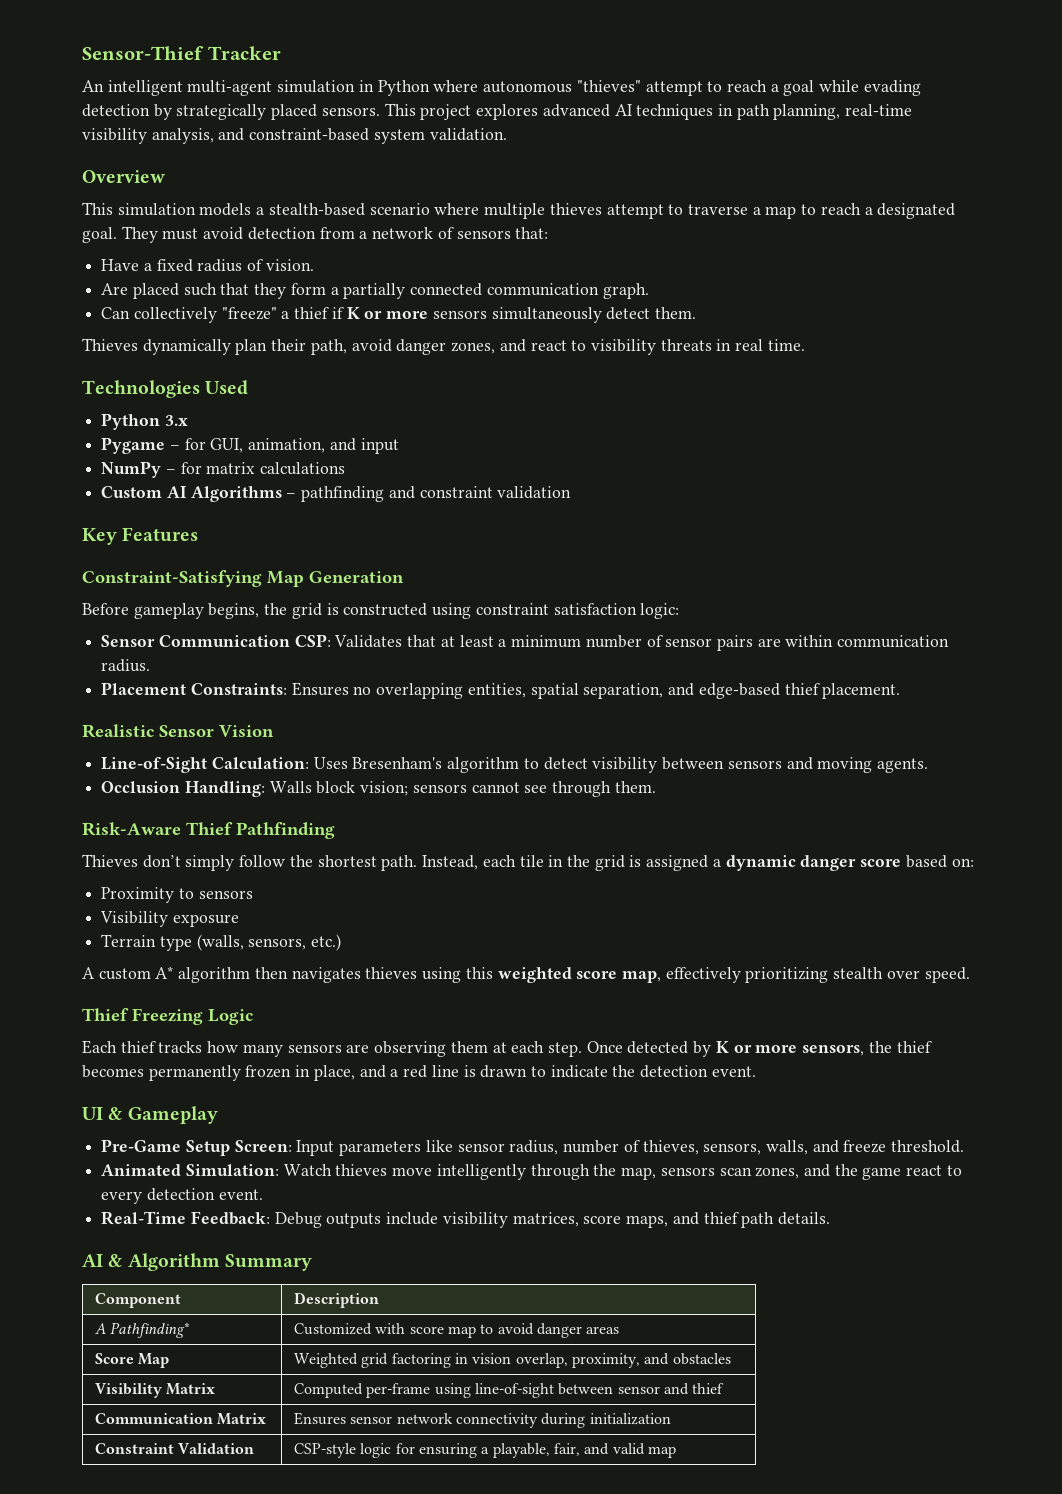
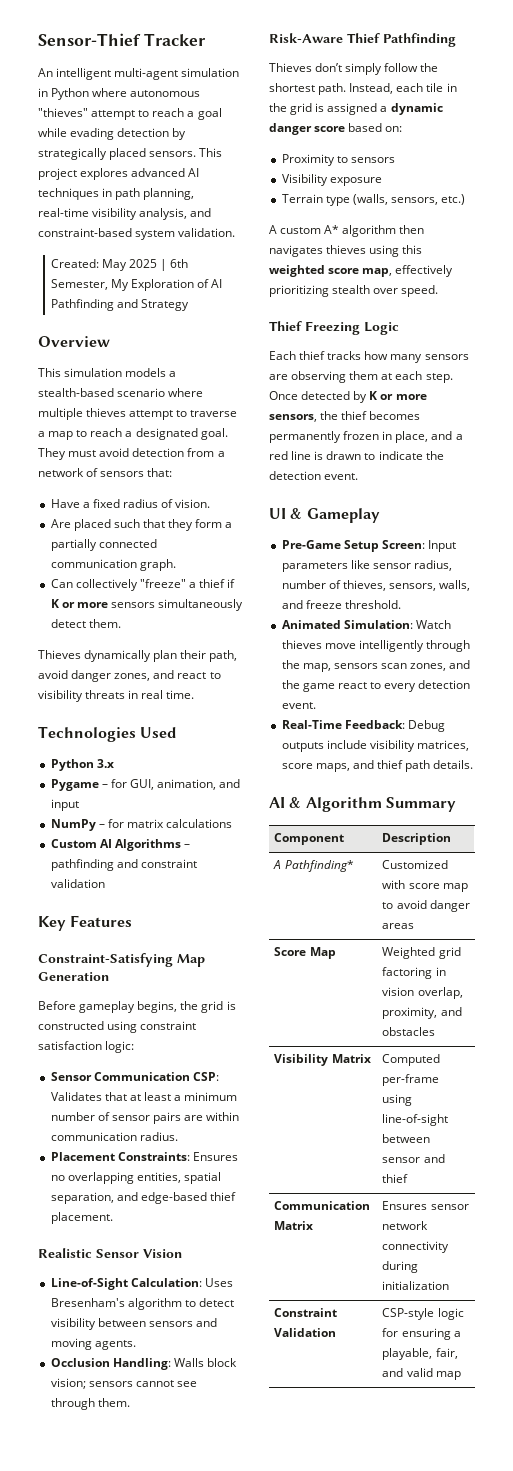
(507, 134) none -> [51,259,189,271] [51,279,223,291] [51,299,190,311] // Created: May 2025 | 6th Semester, My Exploration of AI Pathfinding and Strategy

